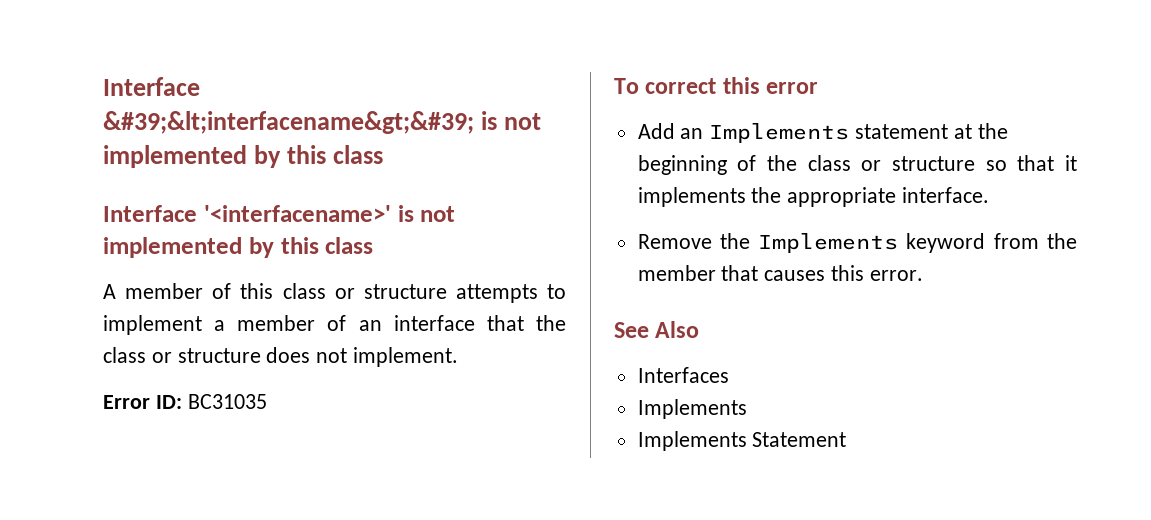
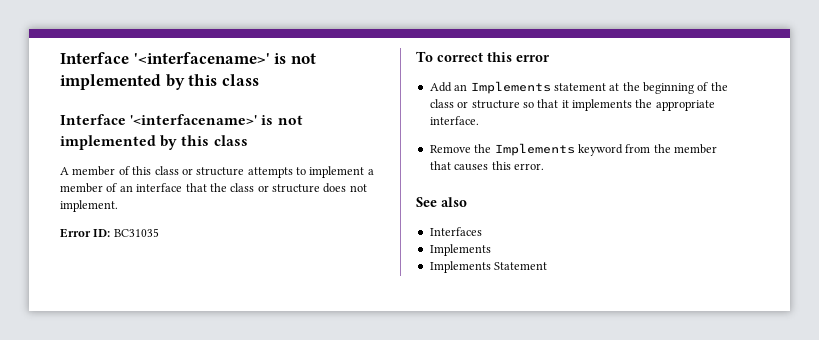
[103,77,200,96] [103,111,474,134] Interface &#39;&lt;interfacename&gt;&#39; -> [60,52,270,64] Interface '<interfacename>'
[655,321,700,338] Also -> [441,197,467,207] also

